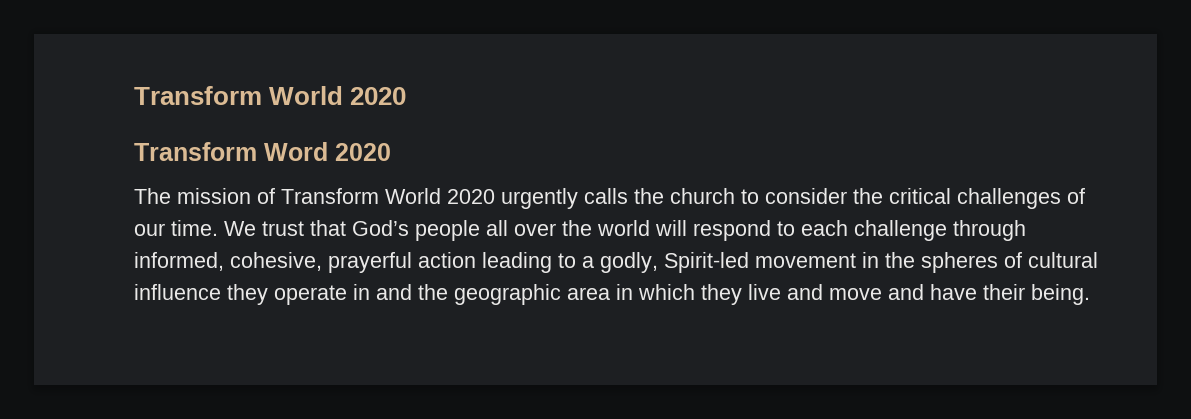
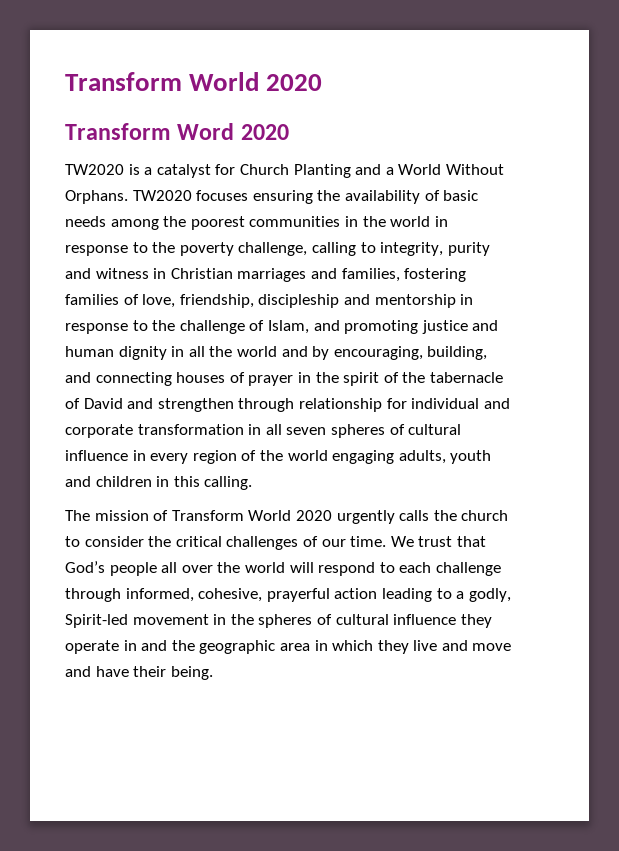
(391, 152) none -> [65,164,504,178] [65,190,479,204] [65,216,448,230] [65,242,490,256] [65,268,467,282] [65,294,474,308] [65,320,499,334] [65,346,488,360] [65,372,503,386] [65,398,510,412] [65,424,462,438] [65,450,492,464] [65,476,253,490] // TW2020 is a catalyst for Church Planting and a World Without Orphans. TW2020 focuses ensuring the availability of basic needs among the poorest communities in the world in response to the poverty challenge, calling to integrity, purity and witness in Christian marriages and families, fostering families of love, friendship, discipleship and mentorship in response to the challenge of Islam, and promoting justice and human dignity in all the world and by encouraging, building, and connecting houses of prayer in the spirit of the tabernacle of David and strengthen through relationship for individual and corporate transformation in all seven spheres of cultural influence in every region of the world engaging adults, youth and children in this calling.

